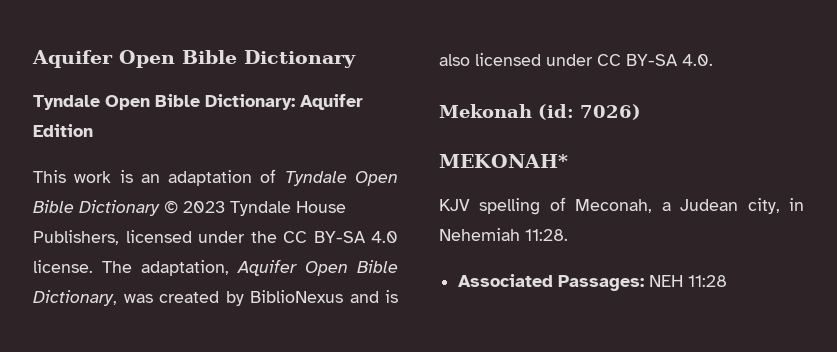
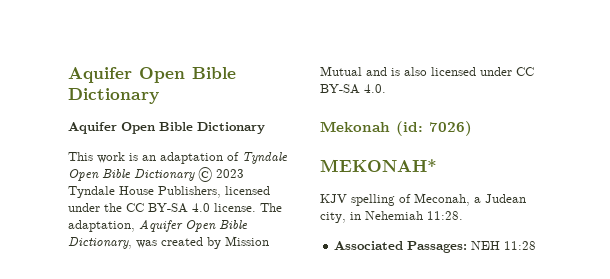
[32,50,356,68] [33,94,363,110] [33,124,93,137] Aquifer Open Bible Dictionary // Tyndale Open Bible Dictionary: Aquifer Edition -> [68,67,236,83] [68,88,159,104] [68,122,265,134] Aquifer Open Bible Dictionary // Aquifer Open Bible Dictionary
[250,290,343,303] BiblioNexus -> [225,236,269,246] [320,66,362,76] Mission Mutual

